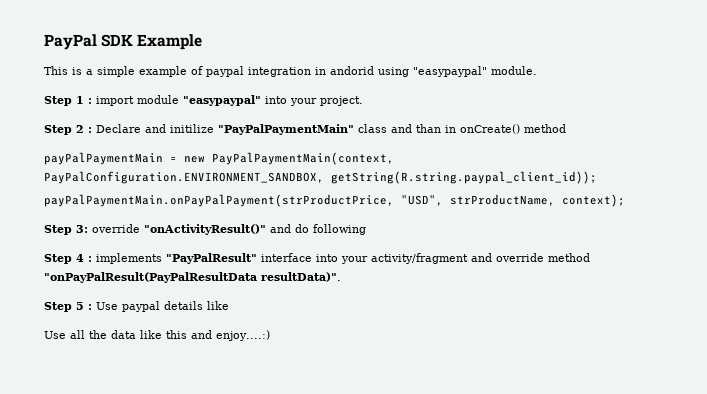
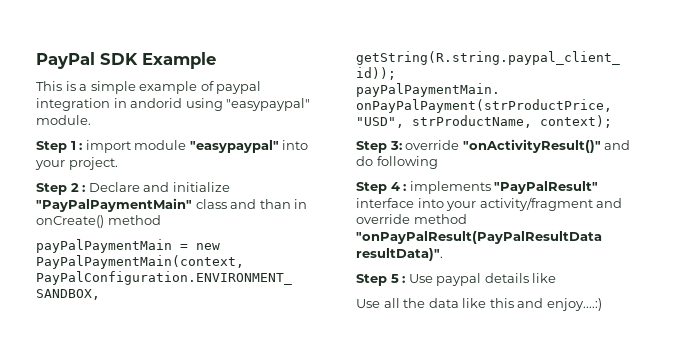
[170,124,214,133] initilize -> [172,182,230,192] initialize

